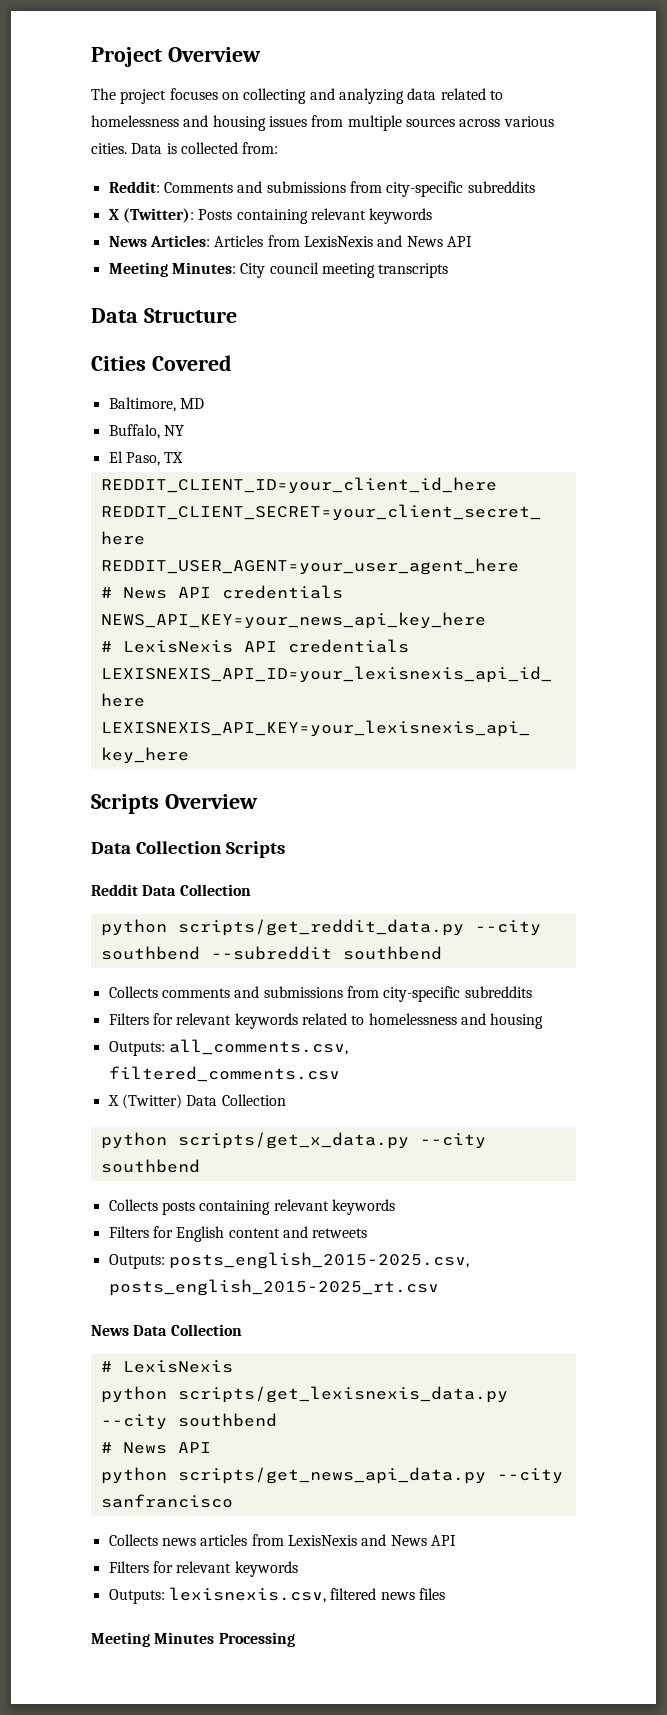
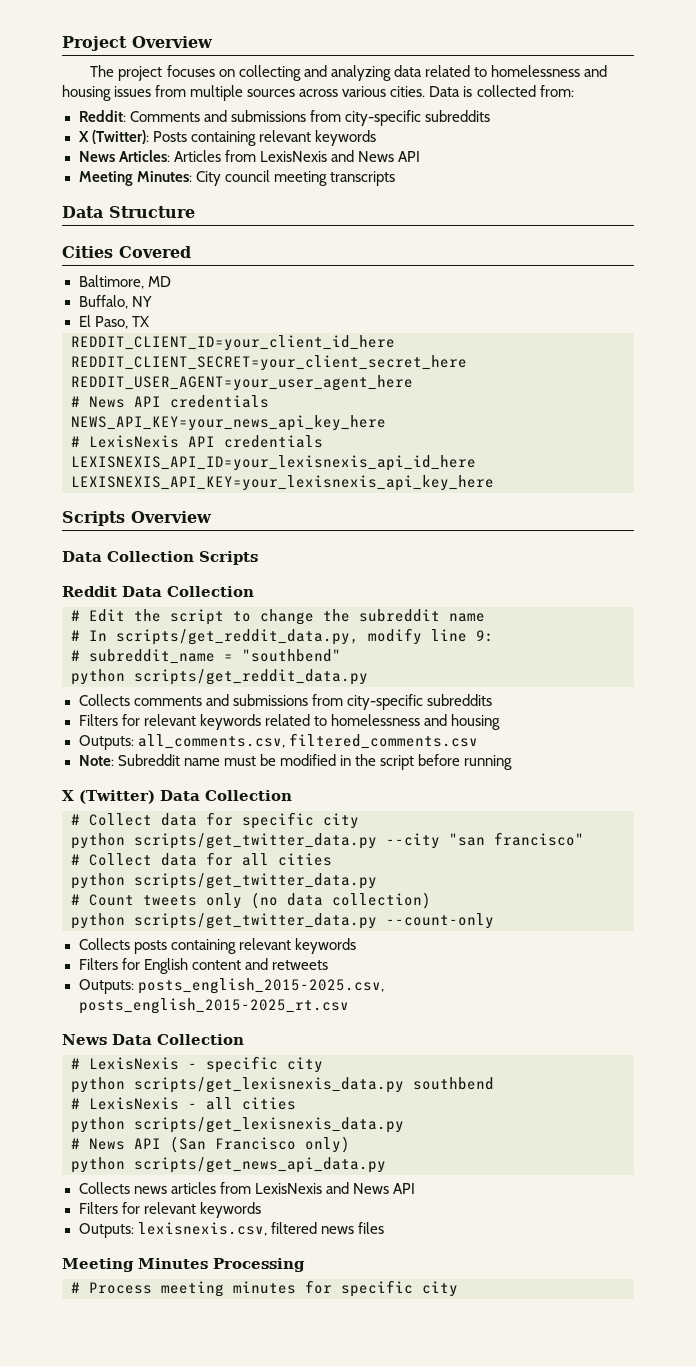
[100,919,541,936] [100,946,442,960] python scripts/get_reddit_data.py --city southbend --subreddit southbend -> [71,609,485,625] [71,628,494,645] [71,649,341,664] [71,669,368,685] # Edit the script to change the subreddit name // # In scripts/get_reddit_data.py, modify line 9: // # subreddit_name = "southbend" // python scripts/get_reddit_data.py
[107,1094,286,1109] [100,1132,486,1149] [100,1159,200,1173] X (Twitter) Data Collection // python scripts/get_x_data.py --city southbend -> [78,754,512,770] [62,790,292,804] [71,812,359,829] [71,832,584,849] [71,852,332,866] [71,873,377,889] [71,892,431,909] [71,913,494,929] Note: Subreddit name must be modified in the script before running // X (Twitter) Data Collection // # Collect data for specific city // python scripts/get_twitter_data.py --city "san francisco" // # Collect data for all cities // python scripts/get_twitter_data.py // # Count tweets only (no data collection) // python scripts/get_twitter_data.py --count-only
[100,1386,508,1403] [100,1413,277,1430] [100,1442,211,1454] // python scripts/get_lexisnexis_data.py --city southbend // # News API -> [188,1056,323,1073] [71,1077,494,1093] [71,1097,296,1110] [71,1117,404,1133] [71,1136,350,1153] - specific city // python scripts/get_lexisnexis_data.py southbend // # LexisNexis - all cities // python scripts/get_lexisnexis_data.py // # News API (San Francisco only)
[496,1468,563,1484] [100,1494,233,1508] --city sanfrancisco -> (386, 1165) none
(295, 1639) none -> [71,1280,458,1297] // # Process meeting minutes for specific city

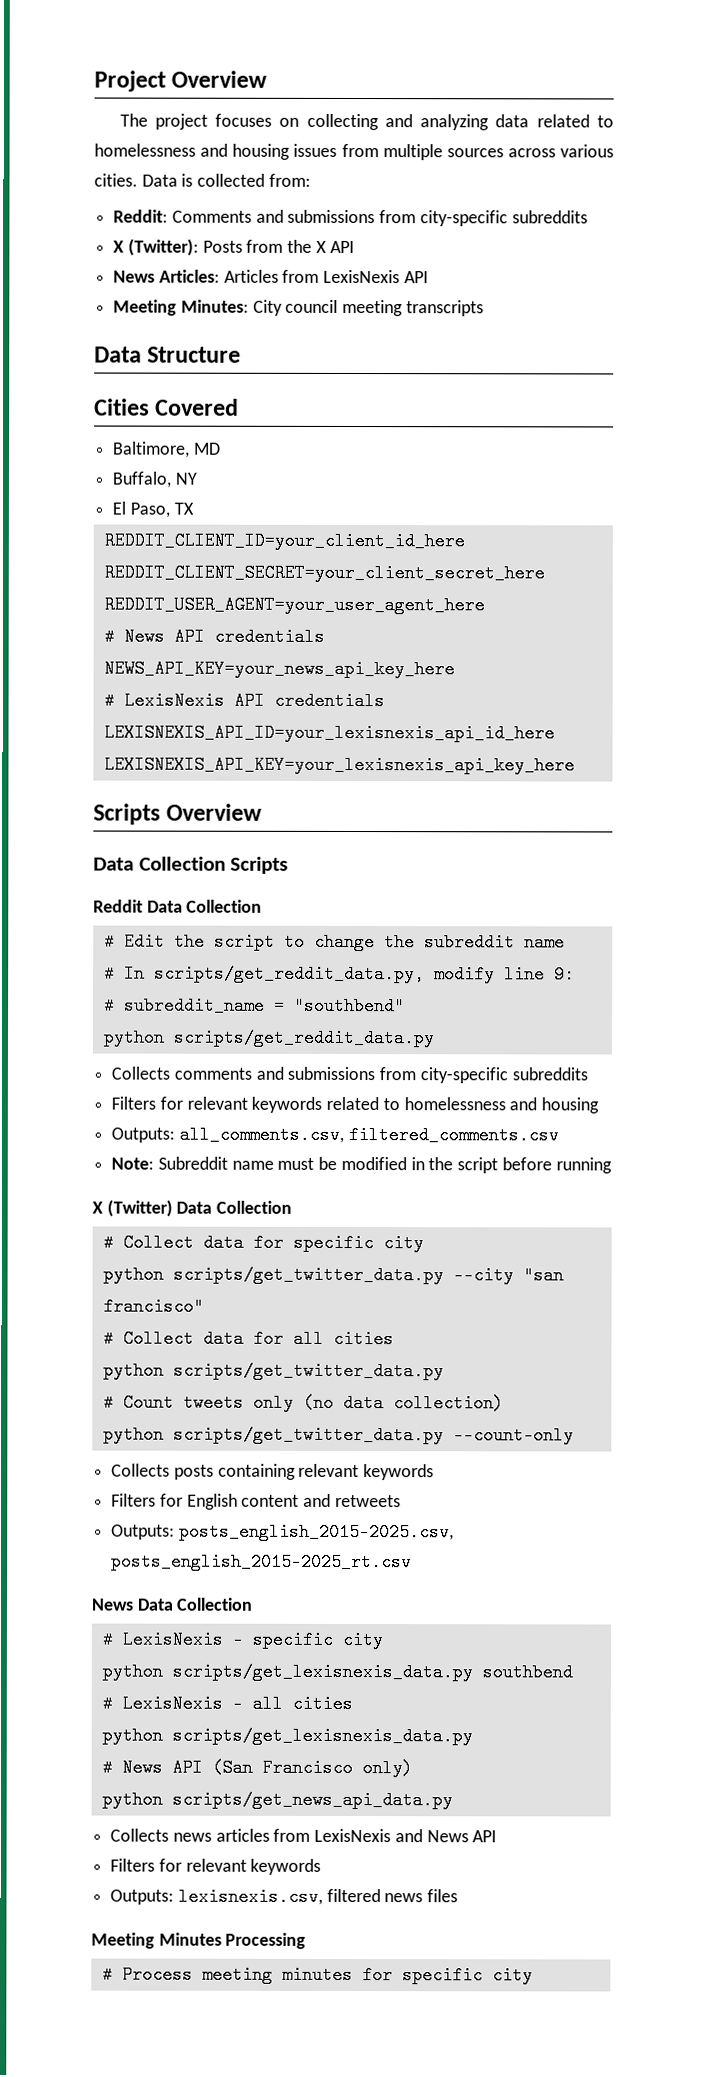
[190,130,376,146] containing relevant keywords -> [246,239,355,254] from the X API
[330,150,394,162] and News -> (401, 276) none

